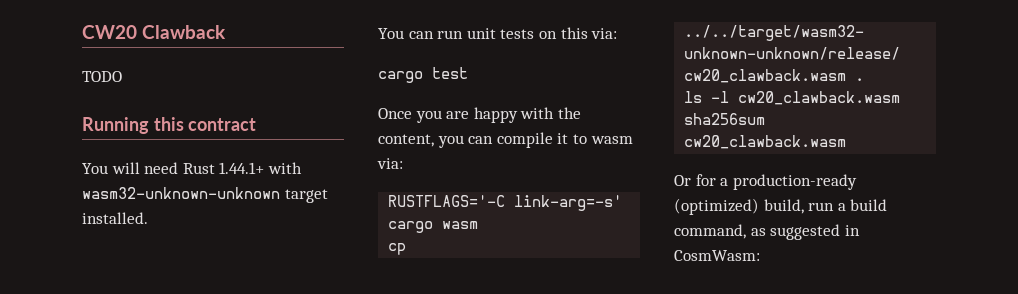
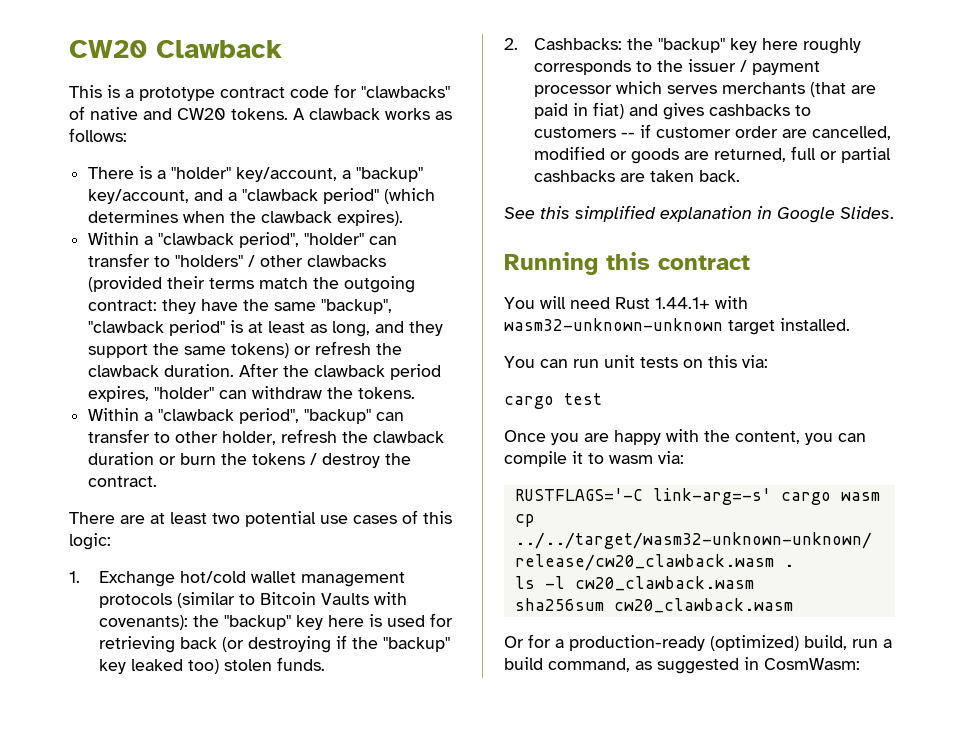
[82,71,122,82] TODO -> [69,84,450,101] [69,106,452,120] [69,128,127,142] [88,166,424,182] [88,188,436,204] [88,210,404,226] [88,232,398,248] [88,253,387,267] [88,276,416,293] [88,299,393,314] [88,320,444,337] [88,341,403,358] [88,363,442,380] [88,386,416,402] [88,408,405,424] [88,429,445,445] [88,452,412,468] [88,476,158,487] [69,510,452,527] [69,533,111,550] [69,571,405,587] [98,592,407,608] [98,613,453,630] [98,635,450,653] [98,657,325,674] [504,38,861,54] [533,59,820,75] [533,81,876,97] [533,102,811,120] [533,124,891,140] [533,146,891,164] [533,170,740,182] [504,205,894,223] This is a prototype contract code for "clawbacks" of native and CW20 tokens. A clawback works as follows: // There is a "holder" key/account, a "backup" key/account, and a "clawback period" (which determines when the clawback expires). // Within a "clawback period", "holder" can transfer to "holders" / other clawbacks (provided their terms match the outgoing contract: they have the same "backup", "clawback period" is at least as long, and they support the same tokens) or refresh the clawback duration. After the clawback period expires, "holder" can withdraw the tokens. // Within a "clawback period", "backup" can transfer to other holder, refresh the clawback duration or burn the tokens / destroy the contract. // There are at least two potential use cases of this logic: // 1. Exchange hot/cold wallet management protocols (similar to Bitcoin Vaults with covenants): the "backup" key here is used for retrieving back (or destroying if the "backup" key leaked too) stolen funds. // 2. Cashbacks: the "backup" key here roughly corresponds to the issuer / payment processor which serves merchants (that are paid in fiat) and gives cashbacks to customers -- if customer order are cancelled, modified or goods are returned, full or partial cashbacks are taken back. // See this simplified explanation in Google Slides.

